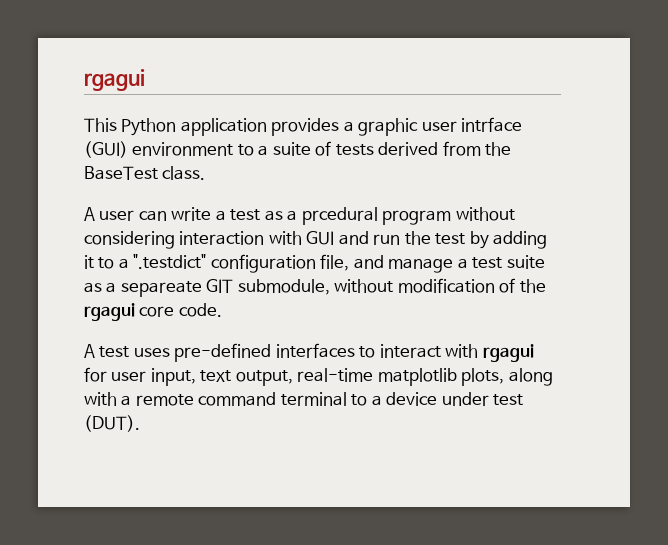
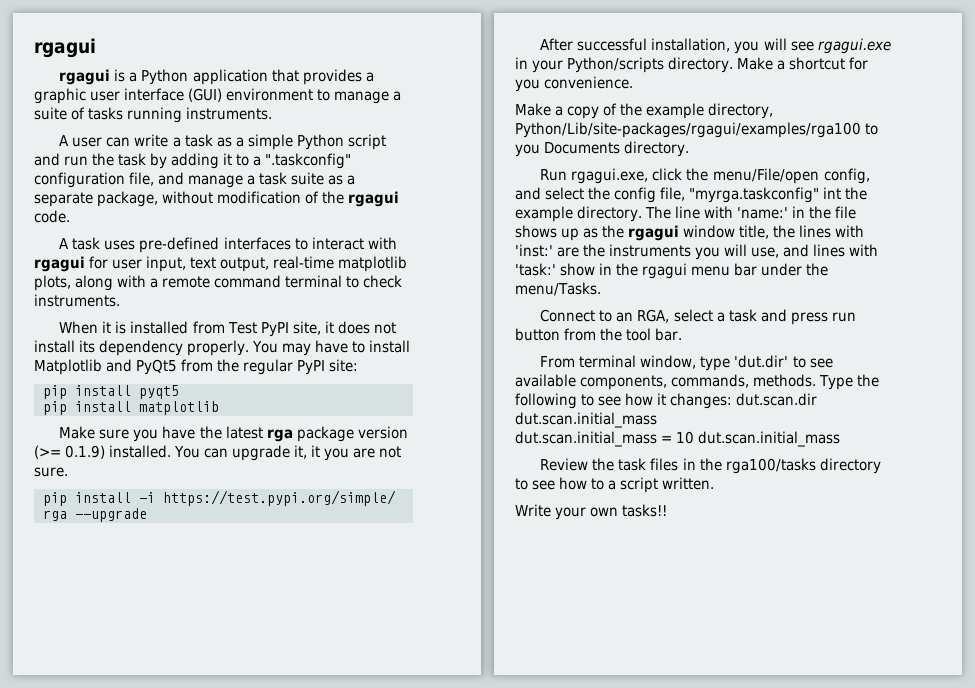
[84,118,117,132] This -> [59,69,138,85] rgagui is a
(267, 127) none -> [271,69,299,82] that
[461,117,523,132] intrface -> [124,88,185,101] interface
(254, 150) none -> [334,91,390,104] manage
[335,141,512,156] [84,166,206,180] tests derived from the BaseTest class. -> [88,107,273,123] tasks running instruments.
[230,207,515,225] [84,231,335,249] test as a prcedural program without considering interaction with GUI -> [184,134,386,150] task as a simple Python script
[435,233,466,245] test -> [118,153,147,166] task
[133,254,207,269] ".testdict" -> [265,153,352,169] ".taskconfig"
[472,257,503,269] test -> [259,172,288,185] task
[120,279,330,297] separeate GIT submodule, -> [34,191,159,207] separate package,
[139,306,175,317] core -> (400, 199) none
[99,346,130,358] test -> [72,237,101,250] task
[371,392,524,406] [84,415,140,432] a device under test (DUT). -> [363,275,403,288] [34,294,120,307] [59,321,396,337] [34,340,411,356] [34,359,359,375] [43,385,179,399] [43,401,219,415] [59,426,408,442] [34,445,402,461] [34,467,68,477] [43,490,396,506] [43,508,147,522] [540,38,891,54] [515,57,869,73] [515,76,634,92] [515,103,774,119] [515,122,879,138] [515,141,690,157] [540,168,870,184] [515,187,868,203] [515,206,857,222] [515,225,865,241] [515,244,879,260] [515,263,829,279] [515,282,601,296] [540,309,856,325] [515,328,683,341] [540,355,833,371] [515,374,880,390] [515,393,818,409] [515,412,657,428] [515,431,841,447] [540,458,881,474] [515,477,715,493] [515,504,668,520] check instruments. // When it is installed from Test PyPI site, it does not install its dependency properly. You may have to install Matplotlib and PyQt5 from the regular PyPI site: // pip install pyqt5 // pip install matplotlib // Make sure you have the latest rga package version (>= 0.1.9) installed. You can upgrade it, it you are not sure. // pip install -i https://test.pypi.org/simple/ rga --upgrade // After successful installation, you will see rgagui.exe in your Python/scripts directory. Make a shortcut for you convenience. // Make a copy of the example directory, Python/Lib/site-packages/rgagui/examples/rga100 to you Documents directory. // Run rgagui.exe, click the menu/File/open config, and select the config file, "myrga.taskconfig" int the example directory. The line with 'name:' in the file shows up as the rgagui window title, the lines with 'inst:' are the instruments you will use, and lines with 'task:' show in the rgagui menu bar under the menu/Tasks. // Connect to an RGA, select a task and press run button from the tool bar. // From terminal window, type 'dut.dir' to see available components, commands, methods. Type the following to see how it changes: dut.scan.dir dut.scan.initial_mass // dut.scan.initial_mass = 10 dut.scan.initial_mass // Review the task files in the rga100/tasks directory to see how to a script written. // Write your own tasks!!

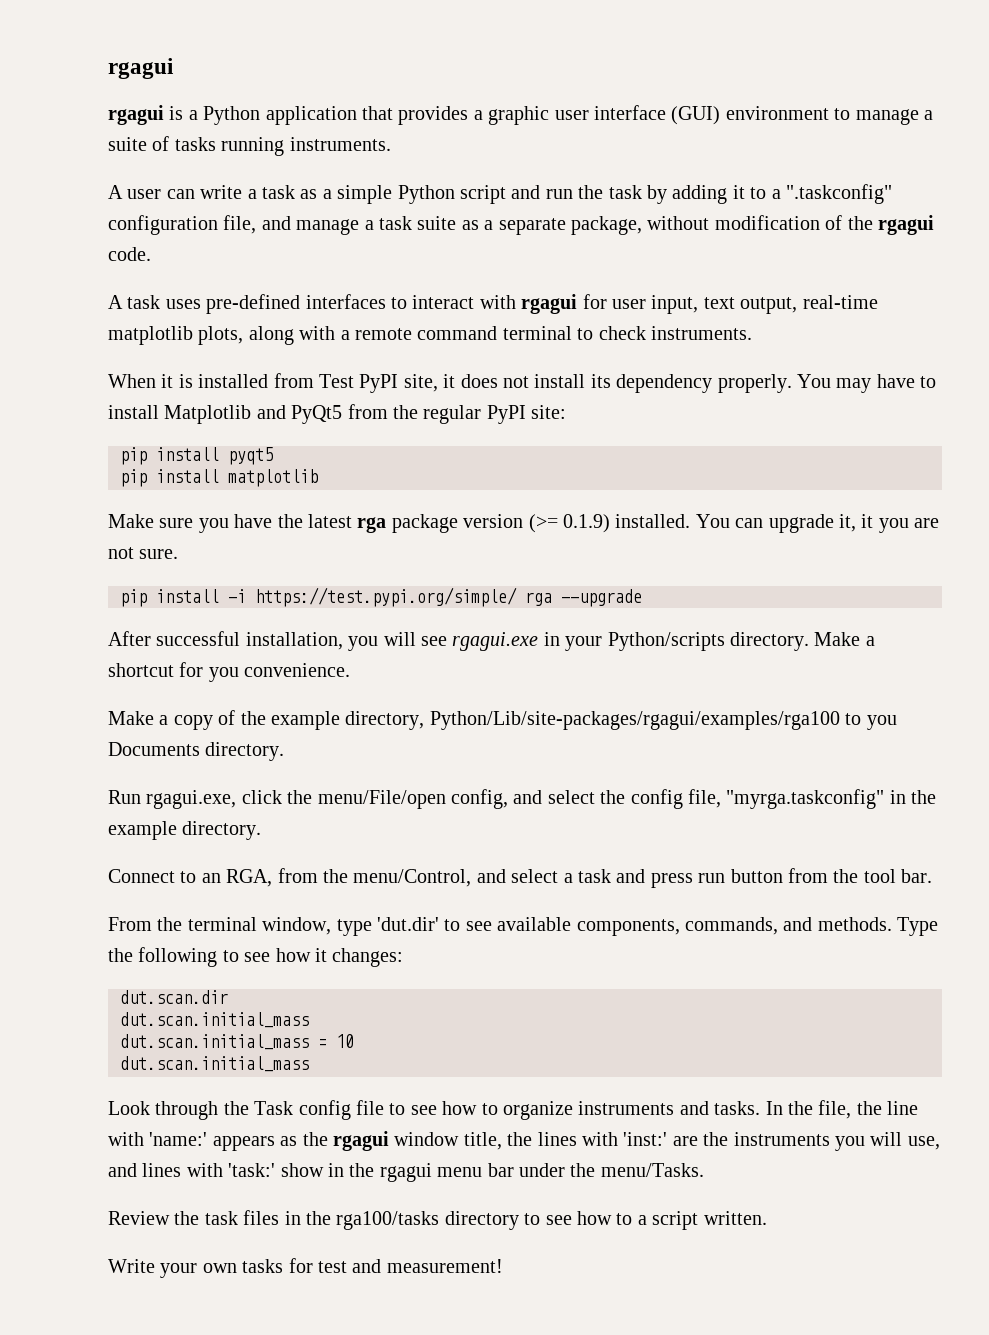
[823,187,842,199] int -> [889,790,906,804] in
[645,206,857,219] [515,225,580,241] The line with 'name:' in the file shows up -> [108,868,933,888] [108,917,939,936] [108,947,404,967] [120,990,228,1004] [120,1012,309,1028] [120,1034,354,1050] [120,1056,309,1072] [108,1100,919,1120] [108,1132,275,1151] // Connect to an RGA, from the menu/Control, and select a task and press run button from the tool bar. // From the terminal window, type 'dut.dir' to see available components, commands, and methods. Type the following to see how it changes: // dut.scan.dir // dut.scan.initial_mass // dut.scan.initial_mass = 10 // dut.scan.initial_mass // Look through the Task config file to see how to organize instruments and tasks. In the file, the line with 'name:' appears
[540,309,856,325] [515,328,683,341] [540,355,833,371] [515,374,880,390] [515,393,818,409] [515,412,657,428] [515,431,841,447] // Connect to an RGA, select a task and press run button from the tool bar. // From terminal window, type 'dut.dir' to see available components, commands, methods. Type the following to see how it changes: dut.scan.dir dut.scan.initial_mass // dut.scan.initial_mass = 10 dut.scan.initial_mass -> (704, 1170) none
[622,504,668,517] tasks!! -> [242,1258,503,1273] tasks for test and measurement!

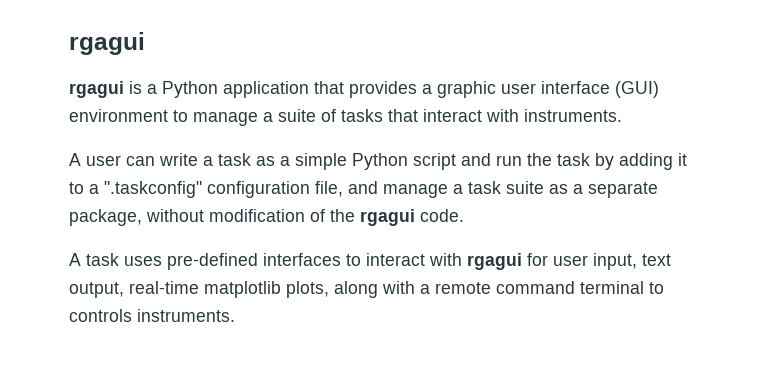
[221,137,285,156] running -> [388,109,519,122] that interact with
[598,326,752,340] [108,373,937,393] [108,404,567,424] [120,447,273,465] [120,469,318,487] [108,514,940,533] [108,547,179,559] [120,587,642,607] [108,631,875,651] [108,662,351,682] [108,710,897,730] [108,742,285,761] [108,789,937,809] [108,821,262,840] [108,868,933,888] [108,917,939,936] [108,947,404,967] [120,990,228,1004] [120,1012,309,1028] [120,1034,354,1050] [120,1056,309,1072] [108,1100,919,1120] [108,1131,940,1151] [108,1163,704,1182] [108,1210,767,1230] [108,1258,503,1278] check instruments. // When it is installed from Test PyPI site, it does not install its dependency properly. You may have to install Matplotlib and PyQt5 from the regular PyPI site: // pip install pyqt5 // pip install matplotlib // Make sure you have the latest rga package version (>= 0.1.9) installed. You can upgrade it, it you are not sure. // pip install -i https://test.pypi.org/simple/ rga --upgrade // After successful installation, you will see rgagui.exe in your Python/scripts directory. Make a shortcut for you convenience. // Make a copy of the example directory, Python/Lib/site-packages/rgagui/examples/rga100 to you Documents directory. // Run rgagui.exe, click the menu/File/open config, and select the config file, "myrga.taskconfig" in the example directory. // Connect to an RGA, from the menu/Control, and select a task and press run button from the tool bar. // From the terminal window, type 'dut.dir' to see available components, commands, and methods. Type the following to see how it changes: // dut.scan.dir // dut.scan.initial_mass // dut.scan.initial_mass = 10 // dut.scan.initial_mass // Look through the Task config file to see how to organize instruments and tasks. In the file, the line with 'name:' appears as the rgagui window title, the lines with 'inst:' are the instruments you will use, and lines with 'task:' show in the rgagui menu bar under the menu/Tasks. // Review the task files in the rga100/tasks directory to see how to a script written. // Write your own tasks for test and measurement! -> [69,309,235,322] controls instruments.

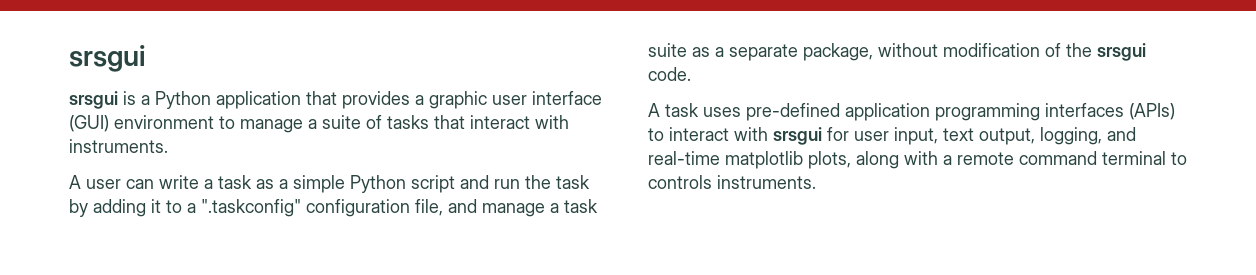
[69,32,145,55] [69,81,124,98] rgagui // rgagui -> [69,45,146,72] [69,91,118,109] srsgui // srsgui
[360,209,415,226] rgagui -> [1097,43,1146,61] srsgui
[263,253,341,266] interfaces -> [845,103,1175,121] application programming interfaces (APIs)
[467,253,522,270] rgagui -> [773,127,822,145] srsgui
(124, 290) none -> [1040,127,1136,145] logging, and

